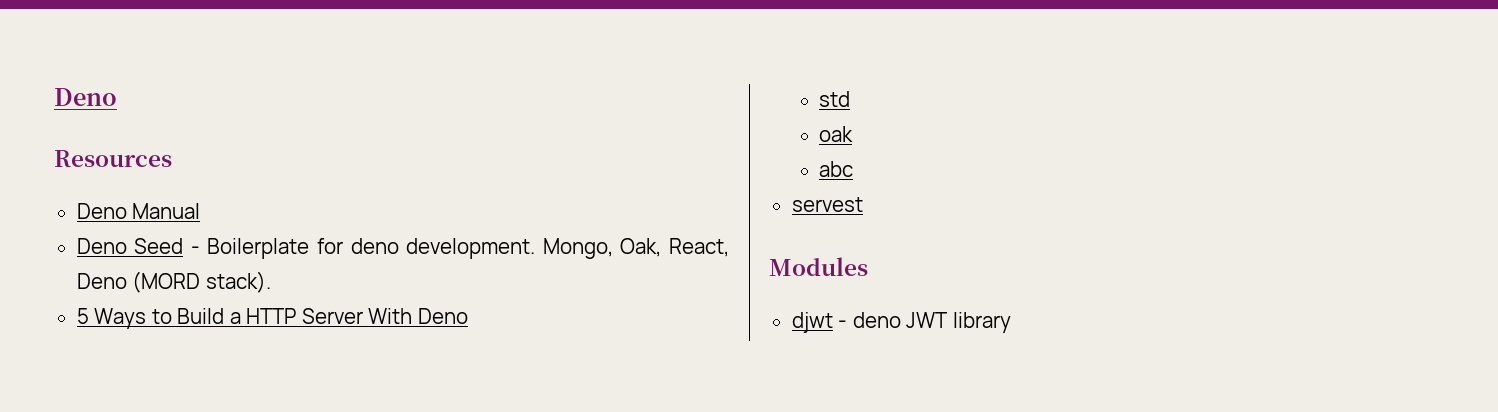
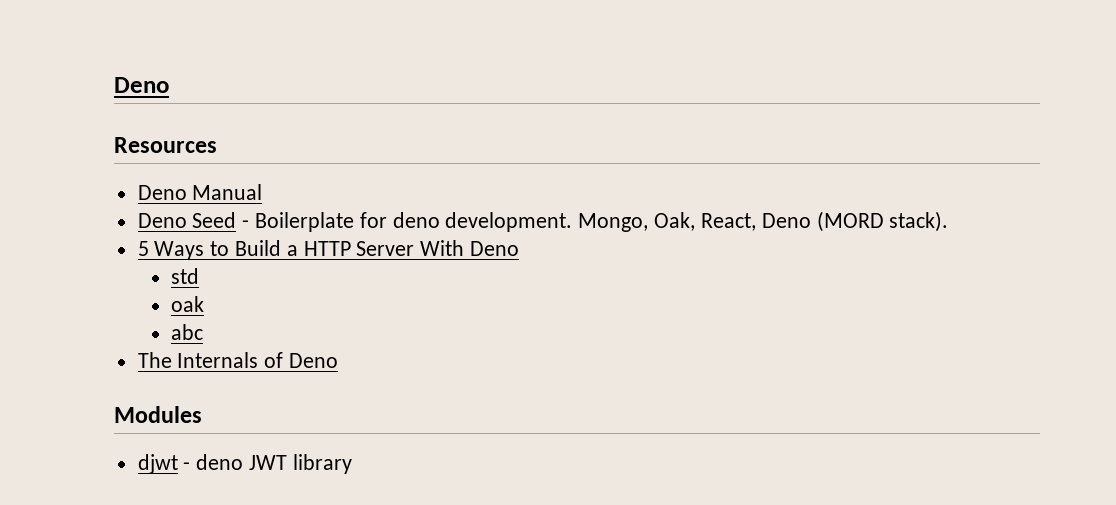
[791,197,863,212] servest -> [137,352,339,368] The Internals of Deno

